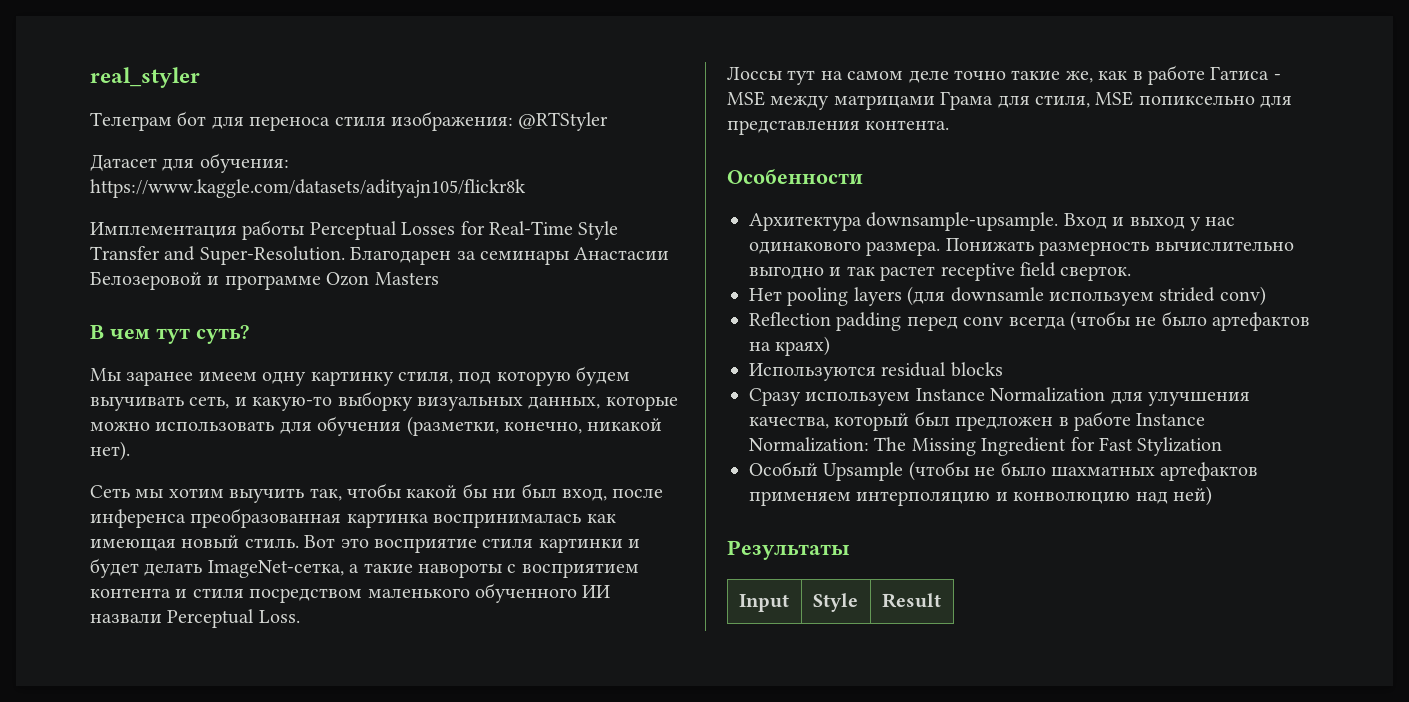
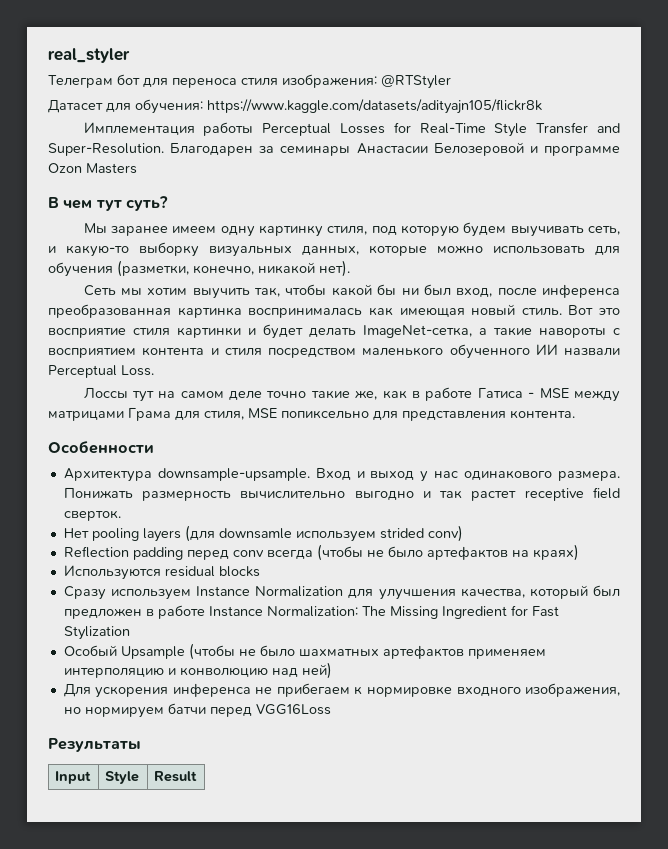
(1212, 496) none -> [63,683,620,698] [63,703,331,718] // Для ускорения инференса не прибегаем к нормировке входного изображения, но нормируем батчи перед VGG16Loss

